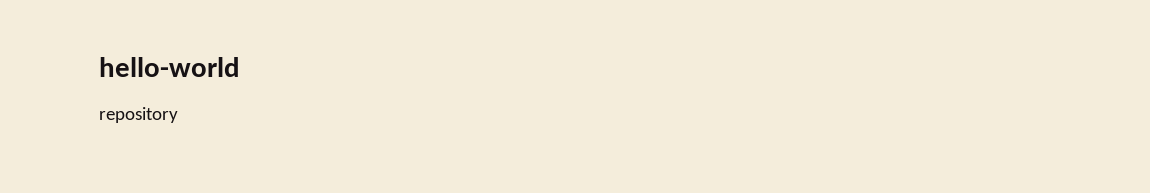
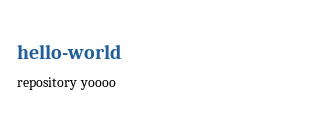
(178, 115) none -> [79,80,116,90] yoooo

